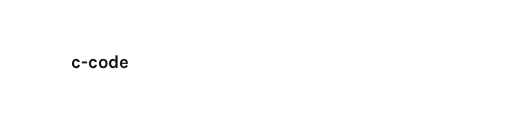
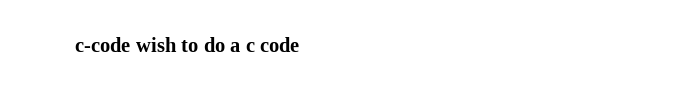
(129, 62) none -> [135,37,300,52] wish to do a c code

